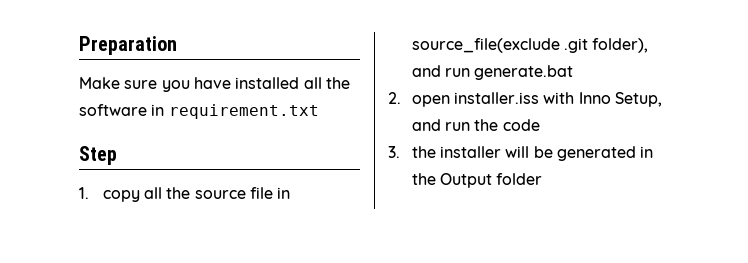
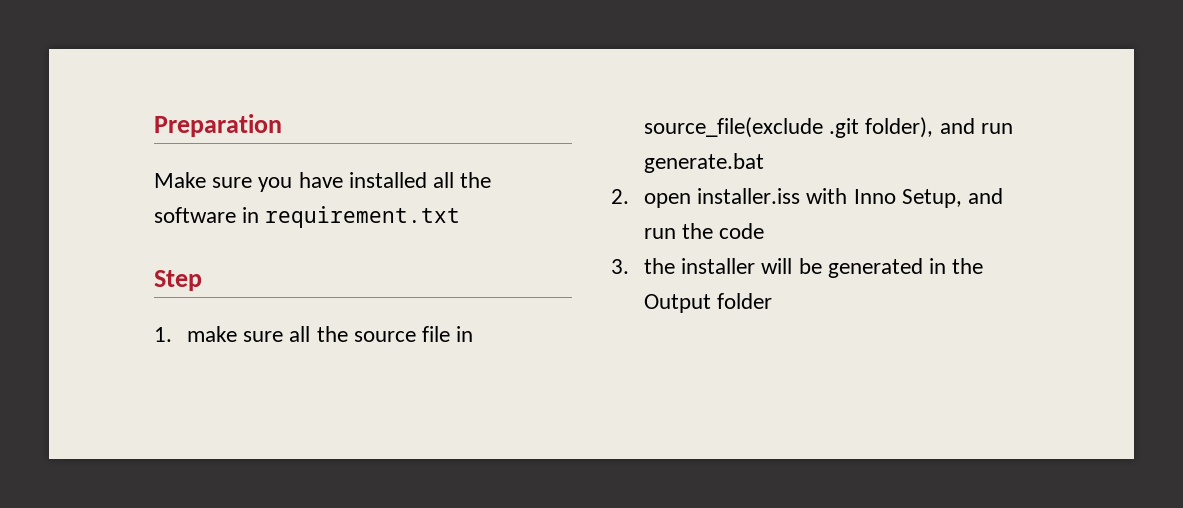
[102,190,140,202] copy -> [187,326,284,342] make sure

